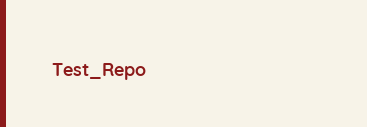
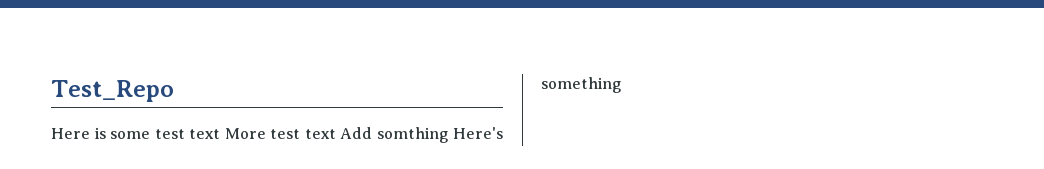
(146, 71) none -> [51,127,503,143] [541,77,622,93] // Here is some test text More test text Add somthing Here's something

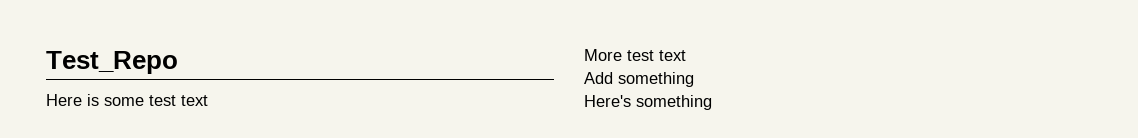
(220, 134) none -> (208, 100) //
[340,127,449,143] Add somthing -> [584,72,694,87] // Add something //

